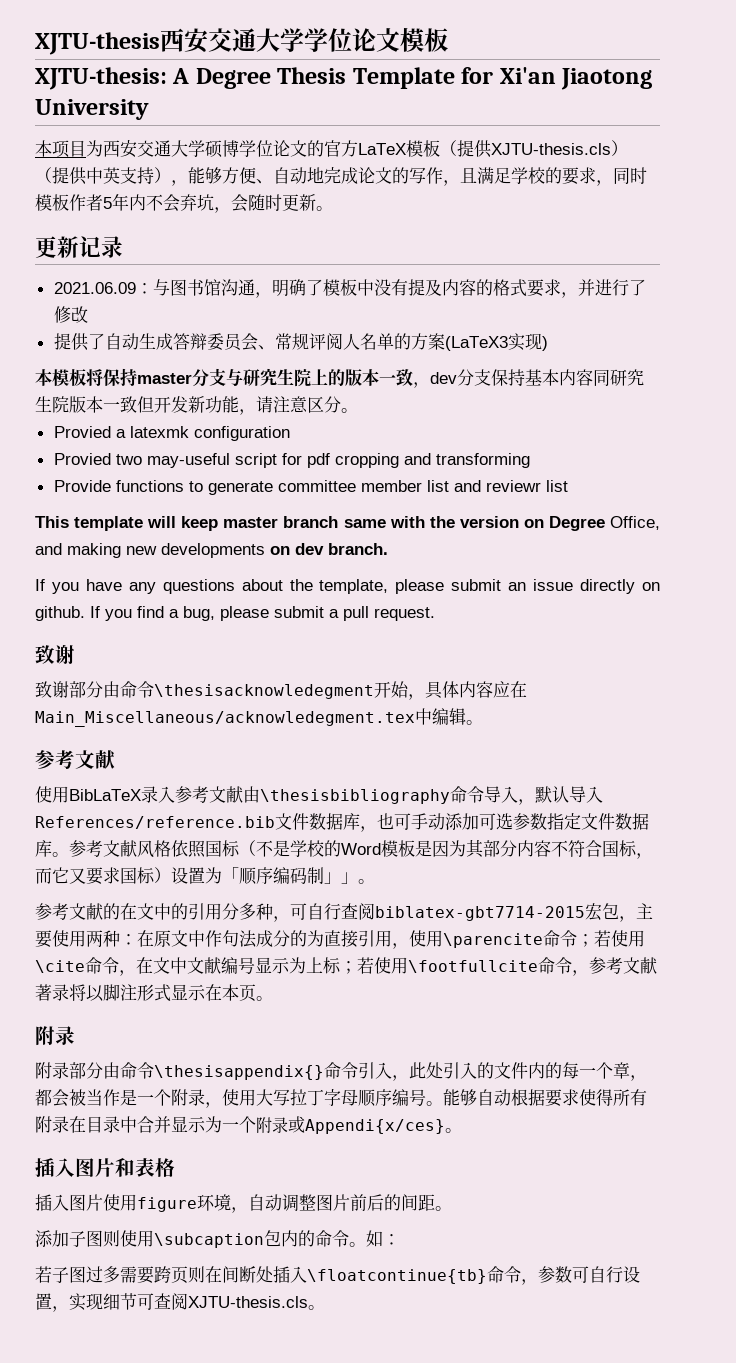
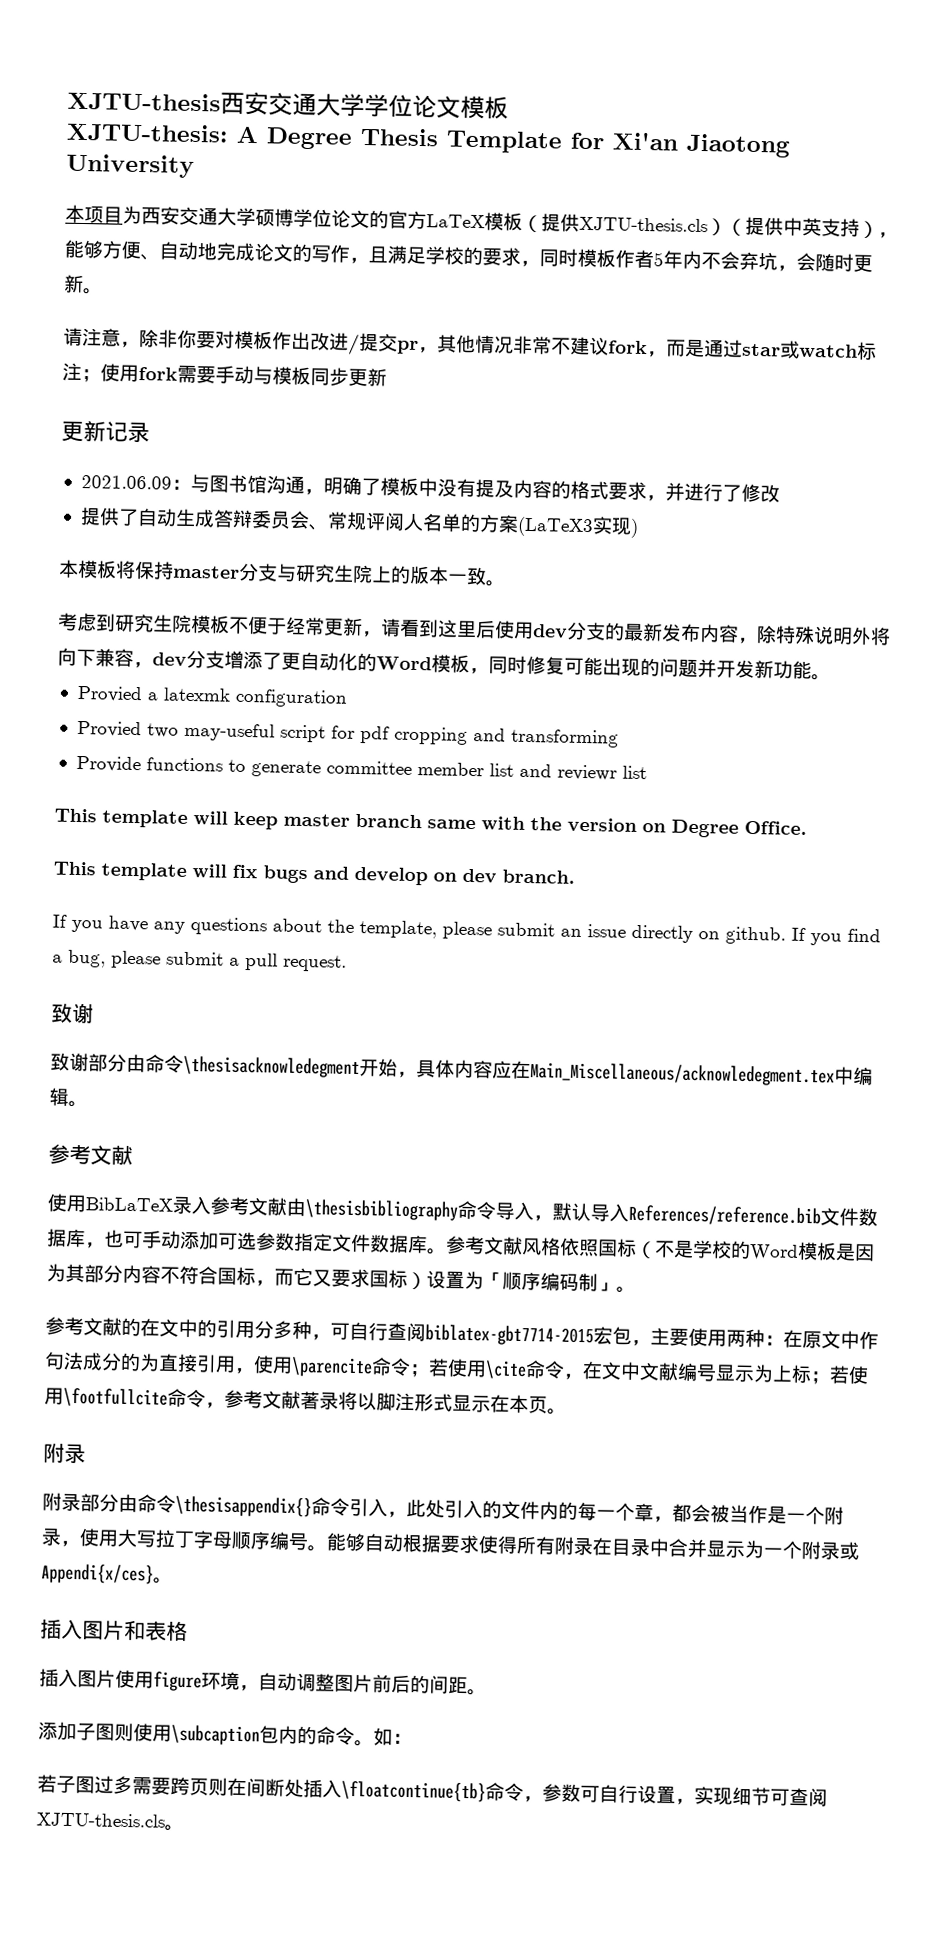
(333, 208) none -> [63,327,877,361] [62,362,387,387] // 请注意，除非你要对模板作出改进/提交pr，其他情况非常不建议fork，而是通过star或watch标注；使用fork需要手动与模板同步更新
[413,369,644,388] [35,396,341,415] ，dev分支保持基本内容同研究生院版本一致但开发新功能，请注意区分 -> [485,580,506,587] [58,612,891,646] [57,647,812,680] 。 // 考虑到研究生院模板不便于经常更新，请看到这里后使用dev分支的最新发布内容，除特殊说明外将向下兼容，dev分支增添了更自动化的Word模板，同时修复可能出现的问题并开发新功能
[610,516,660,530] [35,543,265,558] Office, and making new developments -> [744,820,807,835] [53,861,428,886] Office. // This template will fix bugs and develop
[341,872,358,884] 」 -> (617, 1287) none

